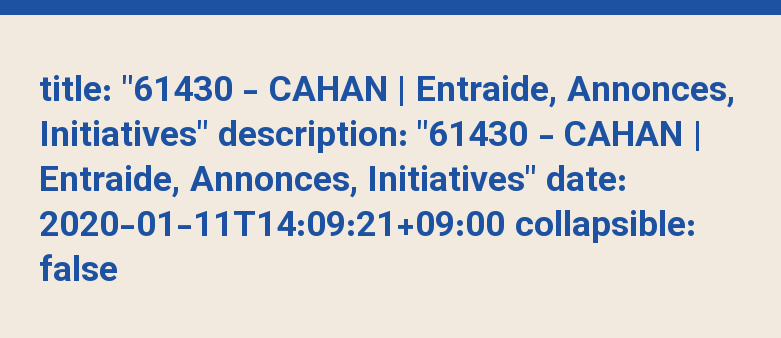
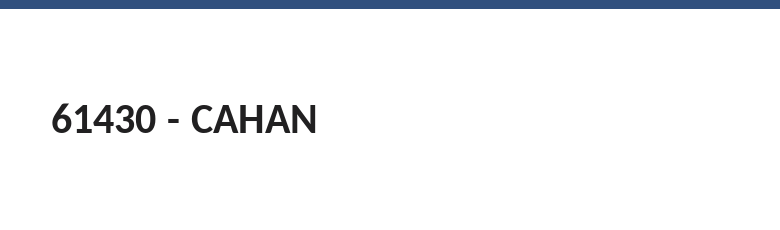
[39,75,735,108] [39,120,702,153] [39,165,627,198] [39,210,696,243] [39,254,118,281] title: "61430 - CAHAN | Entraide, Annonces, Initiatives" description: "61430 - CAHAN | Entraide, Annonces, Initiatives" date: 2020-01-11T14:09:21+09:00 collapsible: false -> [51,103,319,133] 61430 - CAHAN

